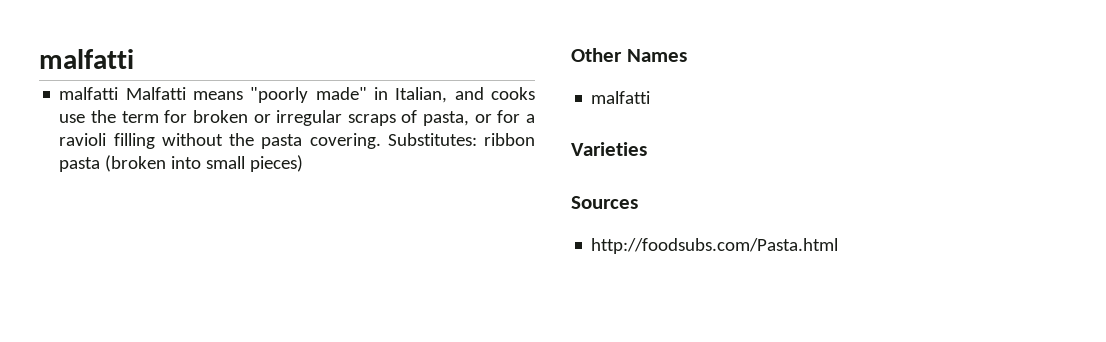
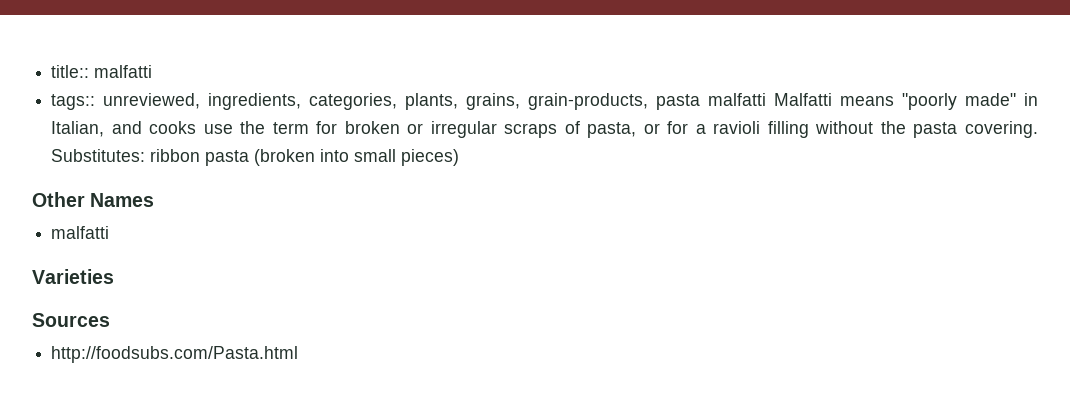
[39,49,134,69] malfatti // -> [51,65,153,78] [51,93,701,110] title:: malfatti // tags:: unreviewed, ingredients, categories, plants, grains, grain-products, pasta

